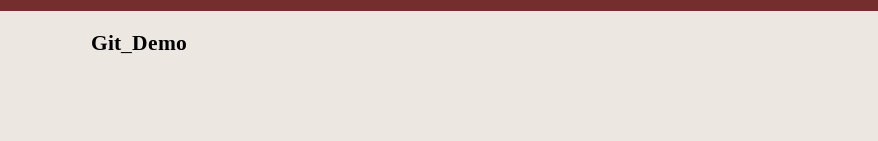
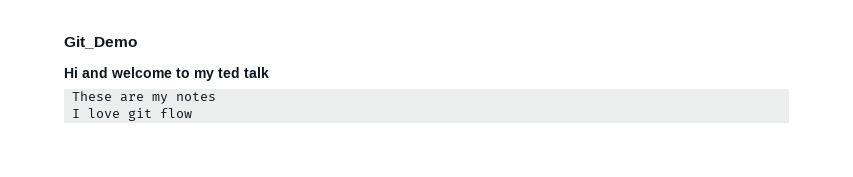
(187, 44) none -> [64,67,269,81] [71,91,216,104] [71,108,192,121] // Hi and welcome to my ted talk // These are my notes // I love git flow

